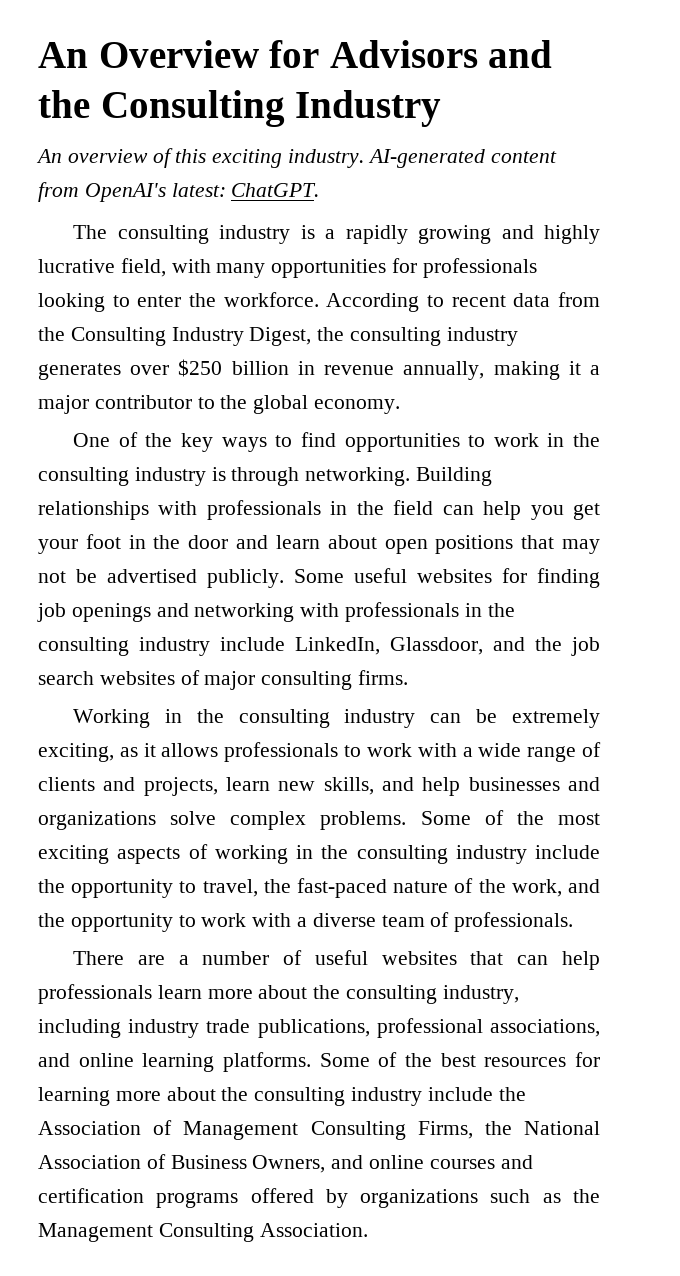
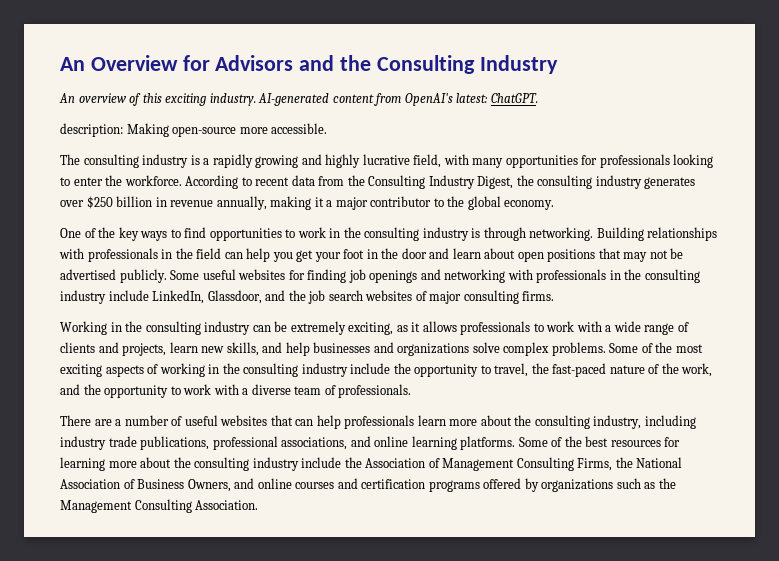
(320, 190) none -> [60,123,328,137] // description: Making open-source more accessible.

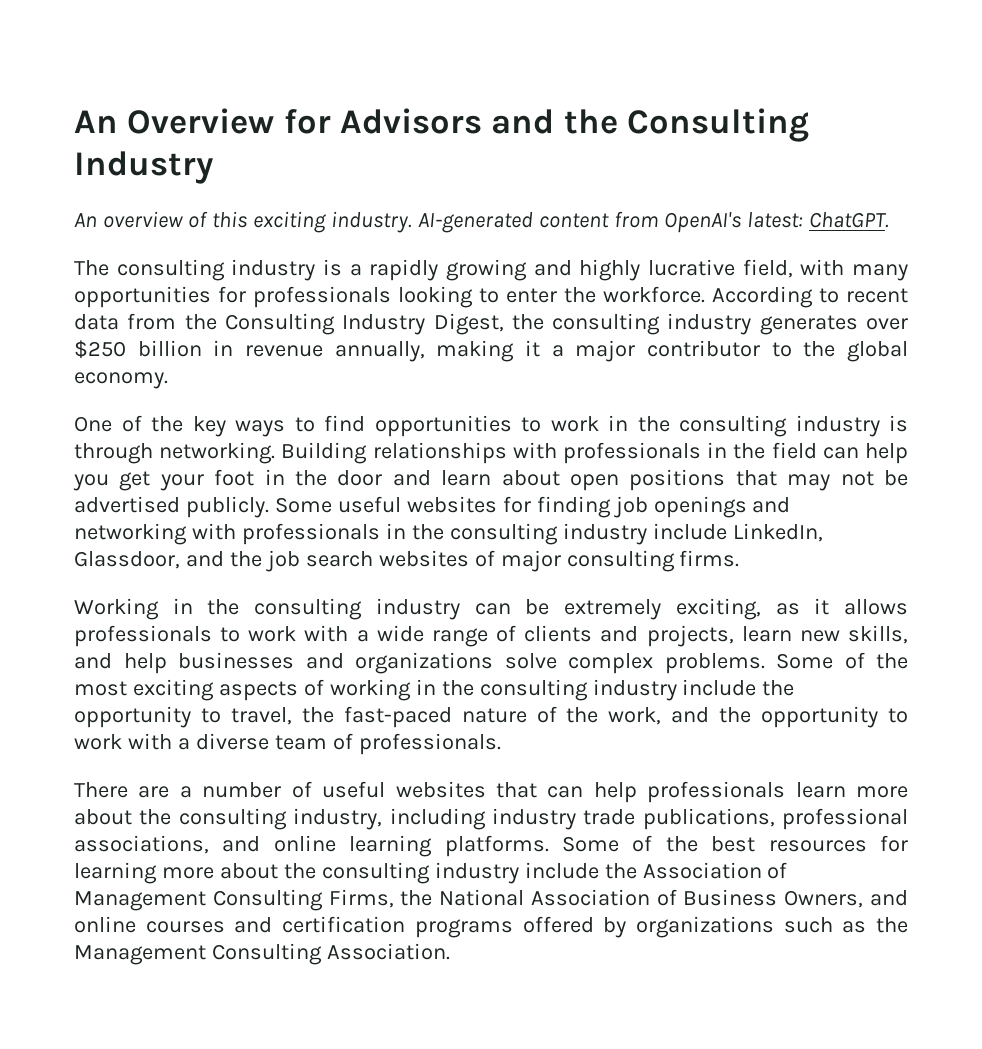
[60,123,328,137] // description: Making open-source more accessible. -> (890, 220) none

